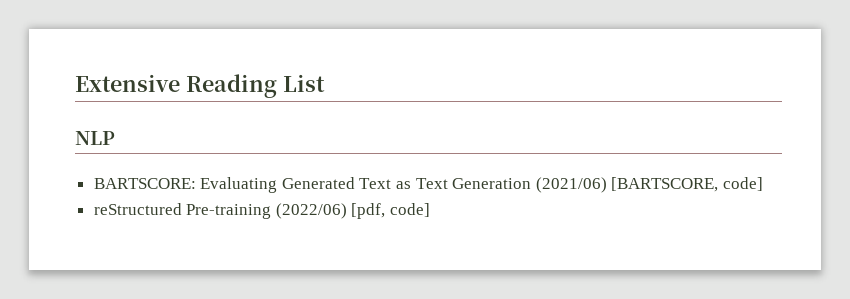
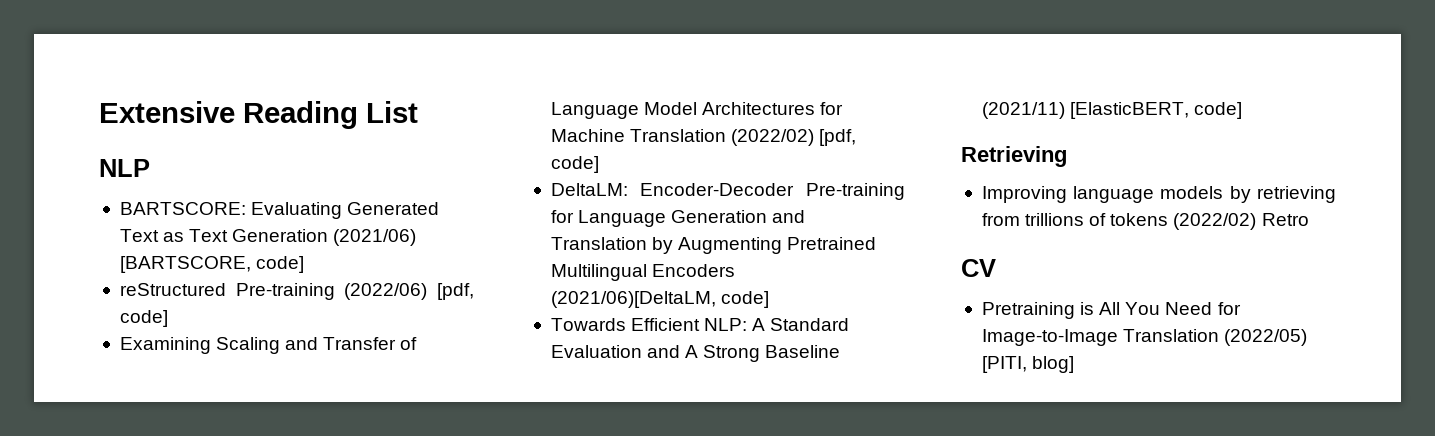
(431, 210) none -> [119,337,418,354] [550,102,844,119] [550,129,857,146] [550,156,599,173] [550,183,905,200] [550,210,806,227] [550,237,877,254] [550,264,736,281] [550,291,770,308] [550,318,850,331] [550,345,841,362] [981,102,1243,119] [961,146,1067,167] [981,186,1336,203] [981,213,1309,230] [961,259,996,277] [981,302,1241,319] [981,329,1308,346] [981,356,1075,373] // Examining Scaling and Transfer of Language Model Architectures for Machine Translation (2022/02) [pdf, code] // DeltaLM: Encoder-Decoder Pre-training for Language Generation and Translation by Augmenting Pretrained Multilingual Encoders (2021/06)[DeltaLM, code] // Towards Efficient NLP: A Standard Evaluation and A Strong Baseline (2021/11) [ElasticBERT, code] // Retrieving // Improving language models by retrieving from trillions of tokens (2022/02) Retro // CV // Pretraining is All You Need for Image-to-Image Translation (2022/05) [PITI, blog]

